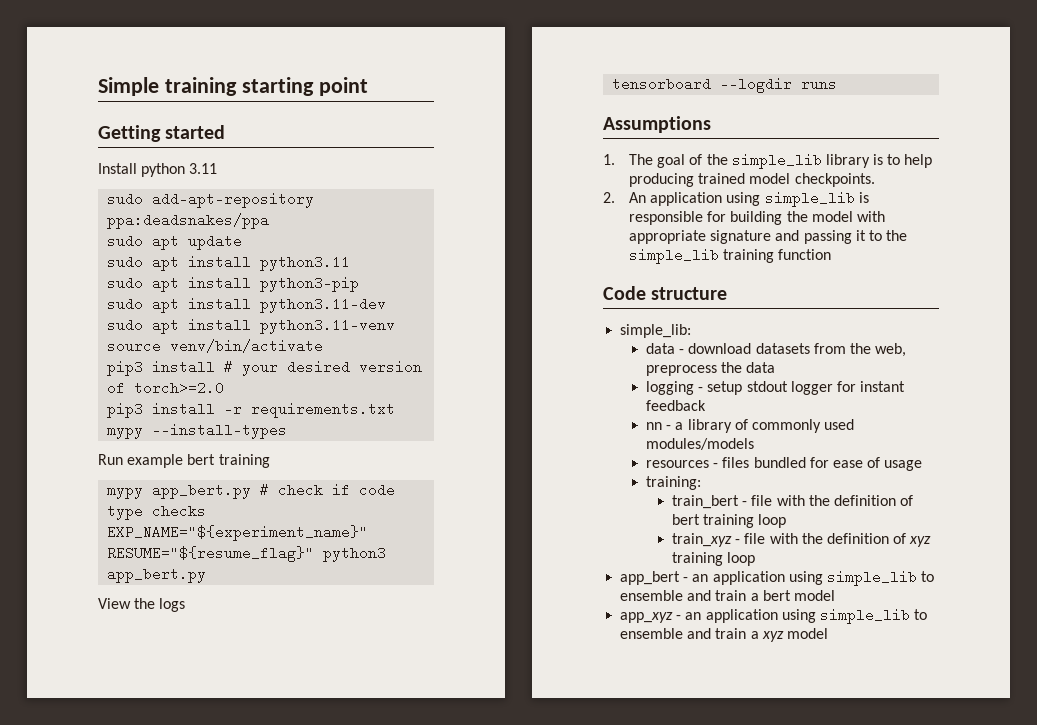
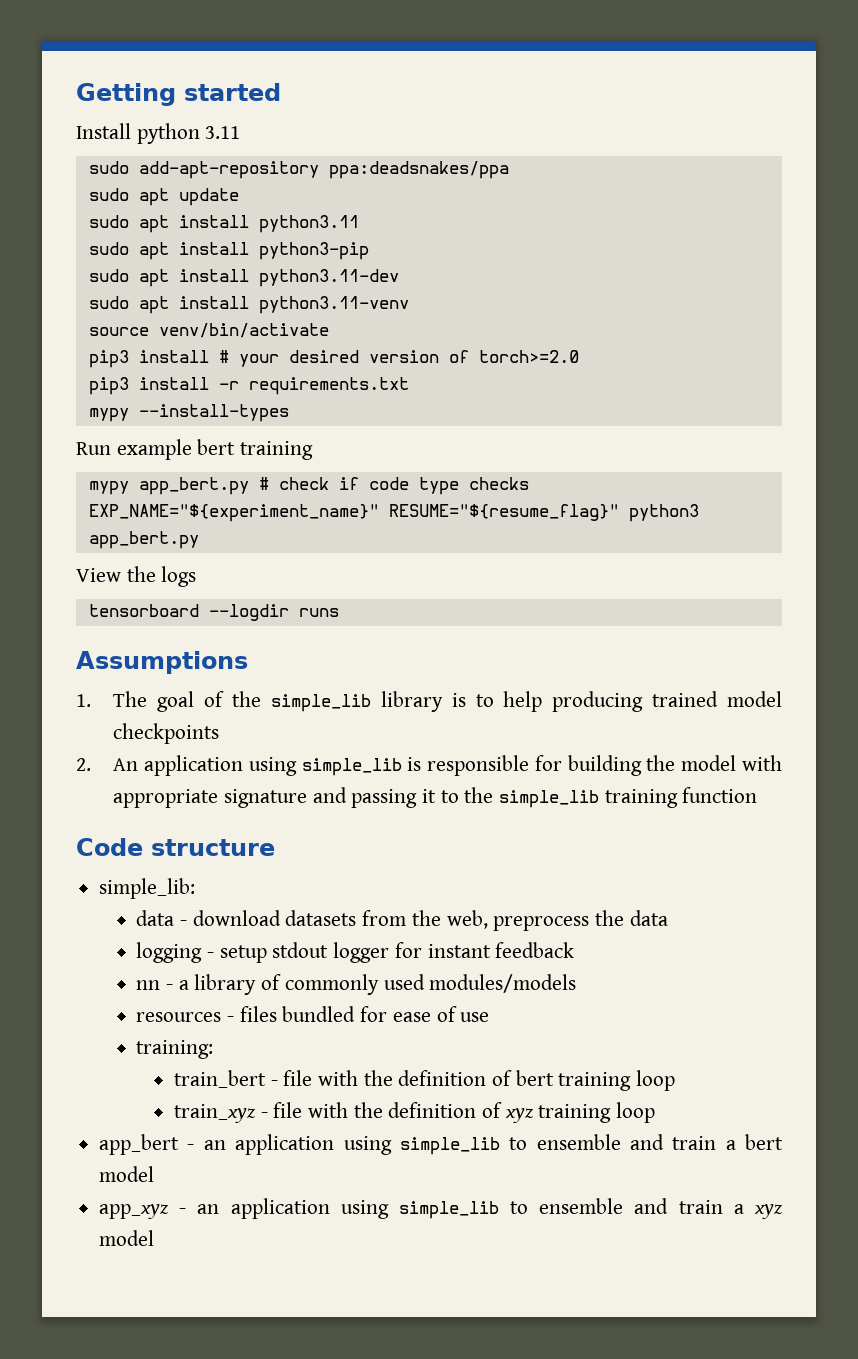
[98,77,368,96] Simple training starting point // -> (76, 94) none
[794,173,875,187] checkpoints. -> [113,723,220,744] checkpoints
[884,460,923,471] usage -> [460,1012,490,1022] use

